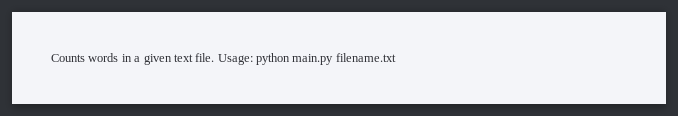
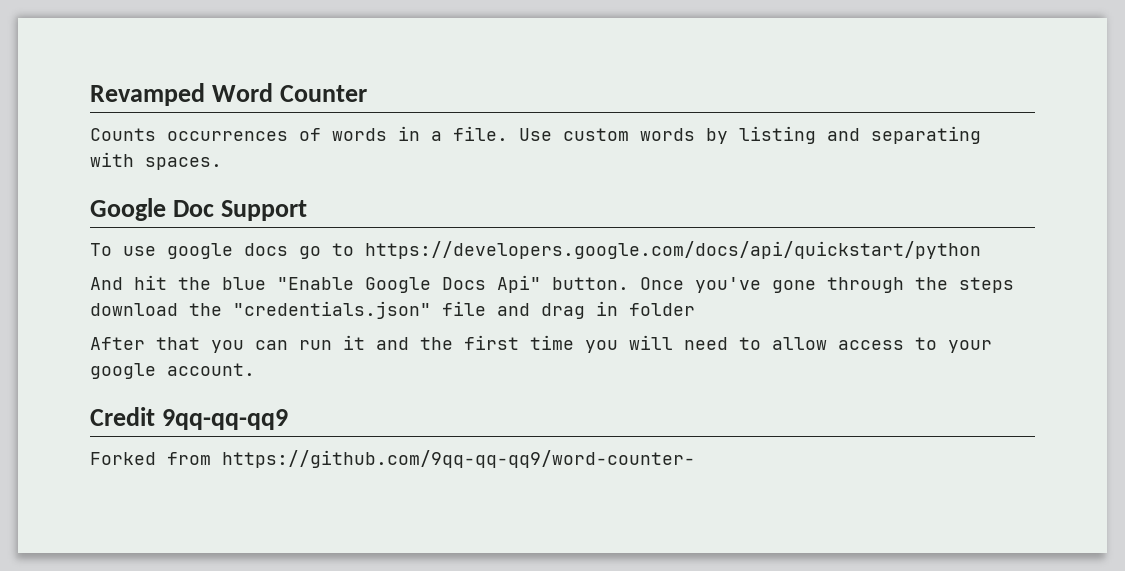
[51,53,396,65] Counts words in a given text file. Usage: python main.py filename.txt -> [90,83,367,106] [90,126,981,144] [90,152,222,170] [90,198,307,221] [90,241,981,259] [90,275,1014,293] [90,301,695,319] [90,335,992,353] [90,363,255,379] [90,407,288,430] [90,450,695,468] Revamped Word Counter // Counts occurrences of words in a file. Use custom words by listing and separating with spaces. // Google Doc Support // To use google docs go to https://developers.google.com/docs/api/quickstart/python // And hit the blue "Enable Google Docs Api" button. Once you've gone through the steps download the "credentials.json" file and drag in folder // After that you can run it and the first time you will need to allow access to your google account. // Credit 9qq-qq-qq9 // Forked from https://github.com/9qq-qq-qq9/word-counter-

